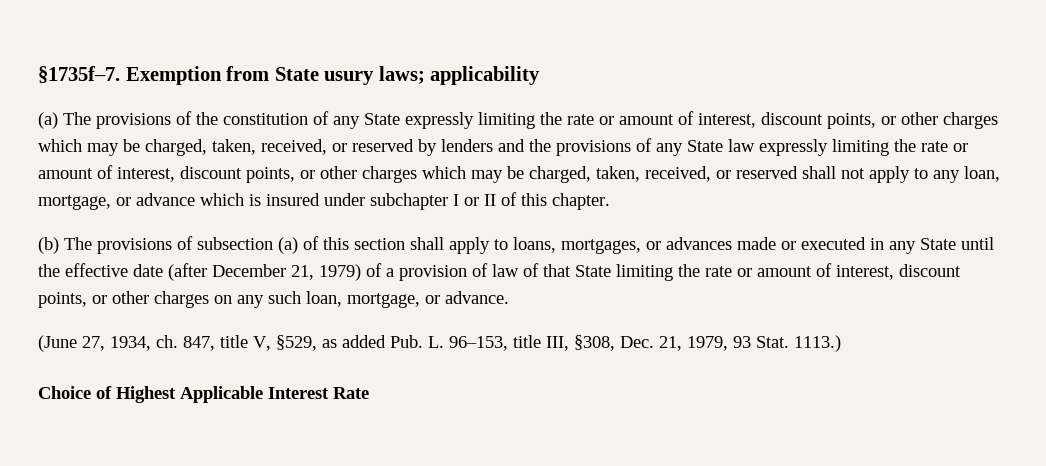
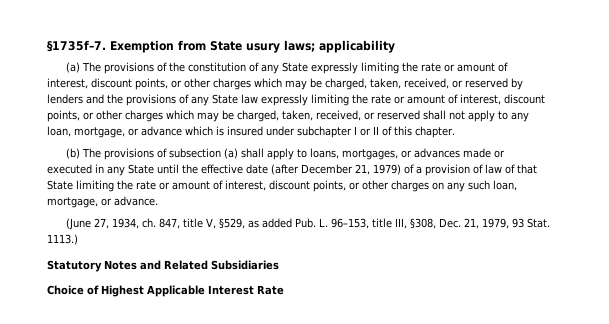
[303,236,405,250] of this section -> (238, 153) none
(841, 343) none -> [47,260,279,272] // Statutory Notes and Related Subsidiaries

